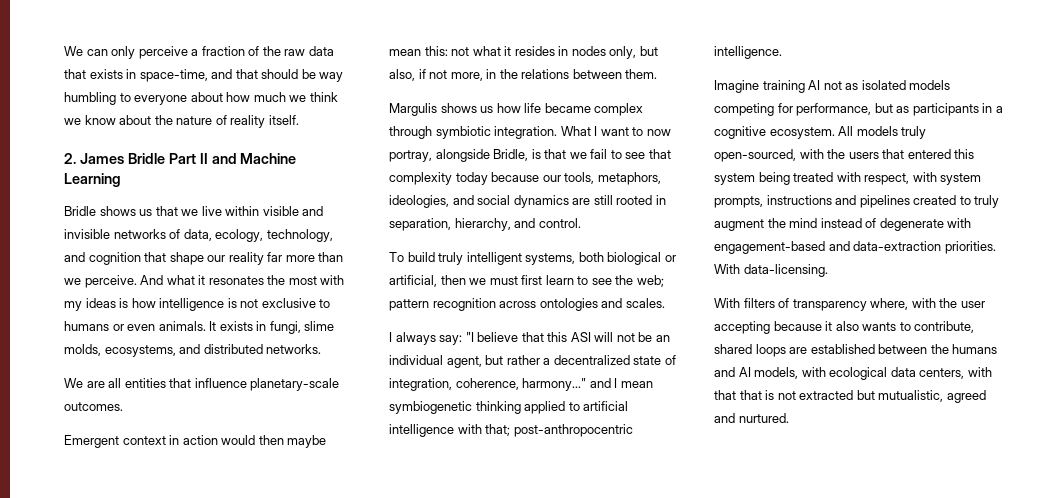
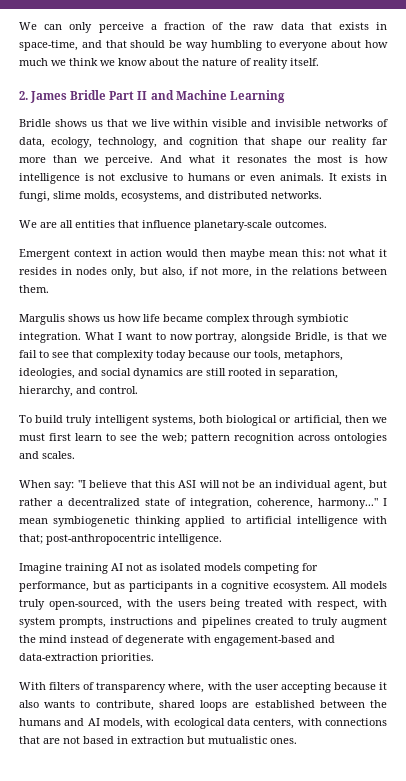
[320,275,345,285] [64,298,116,311] with my ideas -> (343, 159) none
[389,332,436,345] I always -> [19,480,51,488] When
[589,378,611,388] and -> (378, 503) none
[882,149,975,159] [714,173,755,185] that entered this system -> (206, 604) none
[714,264,828,277] With data-licensing. -> (154, 658) none
[714,390,986,403] [714,413,789,423] that that is not extracted but mutualistic, agreed and nurtured. -> [325,718,387,726] [19,736,297,744] connections that are not based in extraction but mutualistic ones.

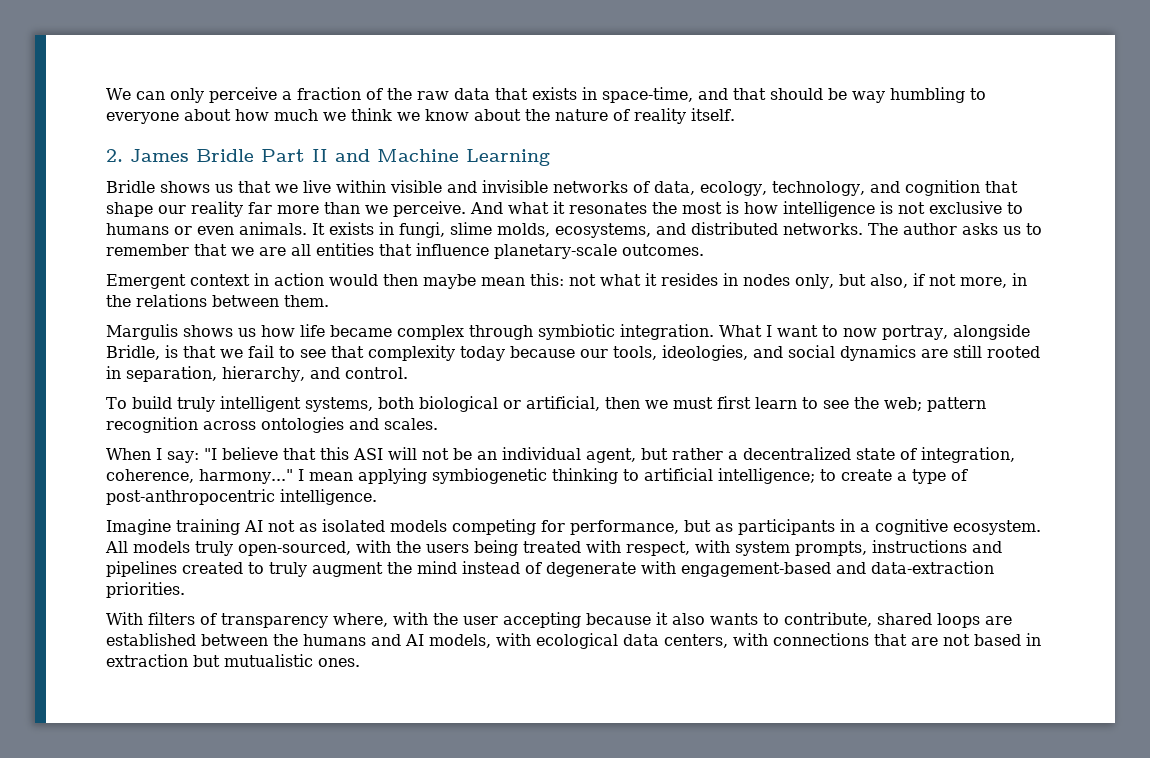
[19,220,37,228] // We -> [868,223,1042,235] [106,244,254,256] The author asks us to remember that we
[284,350,343,361] metaphors, -> (657, 353) none
(51, 484) none -> [156,448,162,460] I
(48, 521) none -> [357,468,427,484] applying
[185,516,226,527] applied -> (618, 476) none
[296,516,387,527] [19,534,43,544] intelligence with that; -> [717,468,968,484] intelligence; to create a type of

